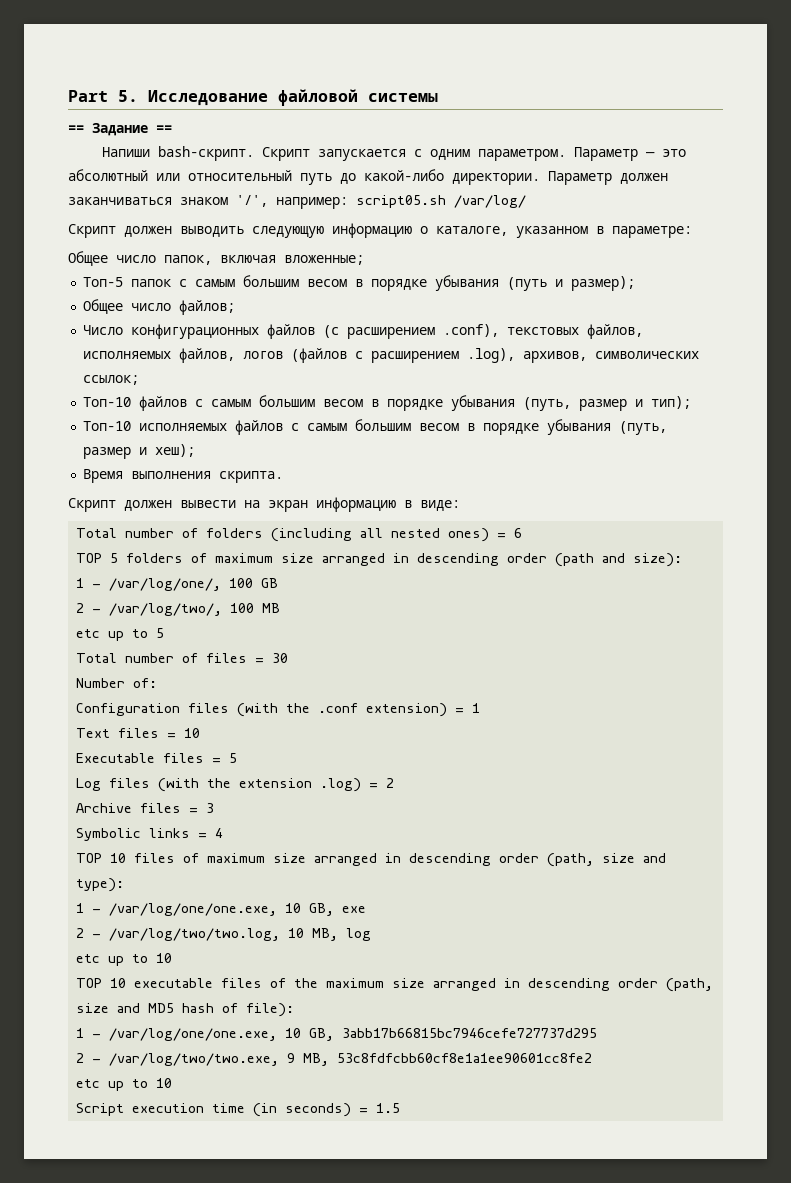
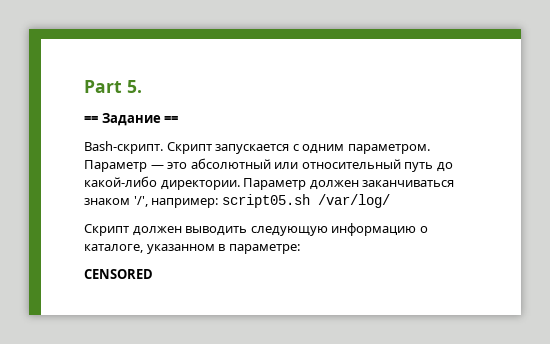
[148,89,438,106] Исследование файловой системы -> (142, 86) none
[102,146,255,161] Напиши bash-скрипт. -> [84,141,163,154] Bash-скрипт.
[68,251,364,266] [83,275,636,291] [83,299,236,315] [83,324,644,339] [83,348,700,363] [83,375,140,385] [83,395,692,411] [83,419,668,435] [83,444,196,459] [83,469,284,483] [68,497,460,512] [76,528,523,542] [76,553,683,567] [76,578,279,591] [76,603,281,616] [76,628,165,641] [76,653,289,663] [76,678,158,688] [76,703,481,717] [76,728,201,738] [76,753,238,763] [76,778,395,792] [76,803,215,813] [76,828,224,841] [76,853,667,867] [76,878,125,892] [76,903,367,916] [76,928,372,941] [76,953,173,966] [76,978,714,992] [76,1003,295,1017] [76,1028,598,1041] [76,1053,593,1066] [76,1078,173,1091] [76,1103,401,1117] Общее число папок, включая вложенные; // Топ-5 папок с самым большим весом в порядке убывания (путь и размер); // Общее число файлов; // Число конфигурационных файлов (с расширением .conf), текстовых файлов, исполняемых файлов, логов (файлов с расширением .log), архивов, символических ссылок; // Топ-10 файлов с самым большим весом в порядке убывания (путь, размер и тип); // Топ-10 исполняемых файлов с самым большим весом в порядке убывания (путь, размер и хеш); // Время выполнения скрипта. // Скрипт должен вывести на экран информацию в виде: // Total number of folders (including all nested ones) = 6 // TOP 5 folders of maximum size arranged in descending order (path and size): // 1 - /var/log/one/, 100 GB // 2 - /var/log/two/, 100 MB // etc up to 5 // Total number of files = 30 // Number of: // Configuration files (with the .conf extension) = 1 // Text files = 10 // Executable files = 5 // Log files (with the extension .log) = 2 // Archive files = 3 // Symbolic links = 4 // TOP 10 files of maximum size arranged in descending order (path, size and type): // 1 - /var/log/one/one.exe, 10 GB, exe // 2 - /var/log/two/two.log, 10 MB, log // etc up to 10 // TOP 10 executable files of the maximum size arranged in descending order (path, size and MD5 hash of file): // 1 - /var/log/one/one.exe, 10 GB, 3abb17b66815bc7946cefe727737d295 // 2 - /var/log/two/two.exe, 9 MB, 53c8fdfcbb60cf8e1a1ee90601cc8fe2 // etc up to 10 // Script execution time (in seconds) = 1.5 -> [84,269,153,279] CENSORED

